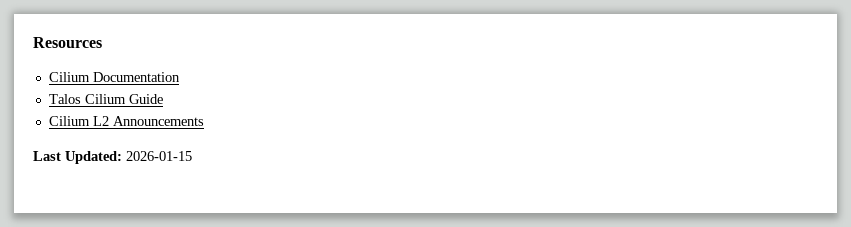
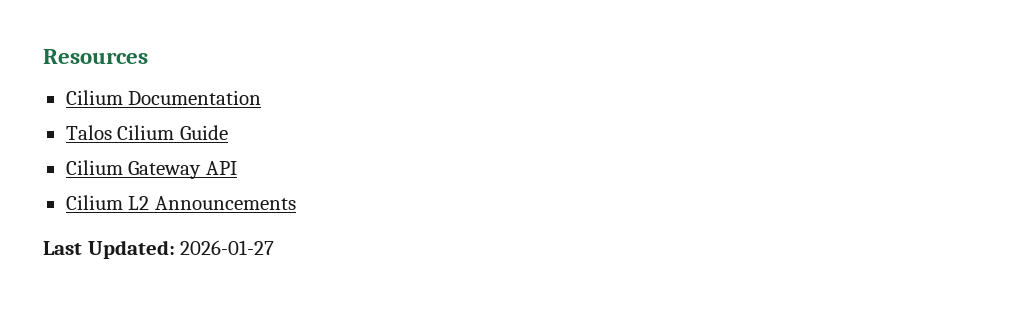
(163, 99) none -> [65,160,237,179] // Cilium Gateway API
[126,151,192,161] 2026-01-15 -> [180,240,275,255] 2026-01-27

